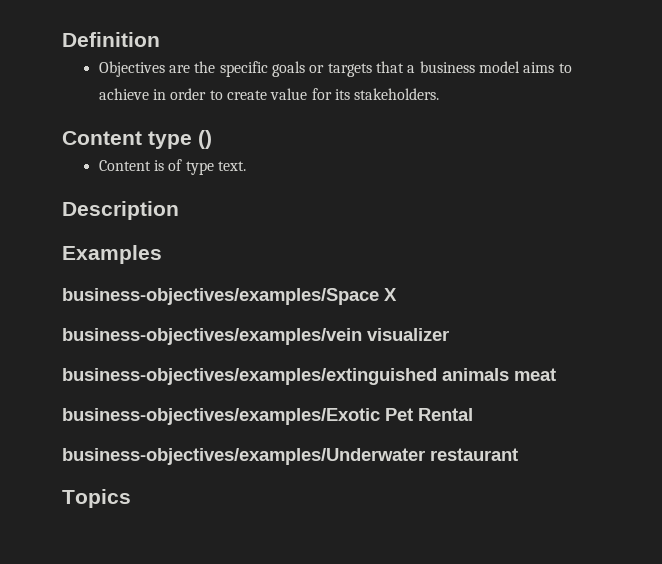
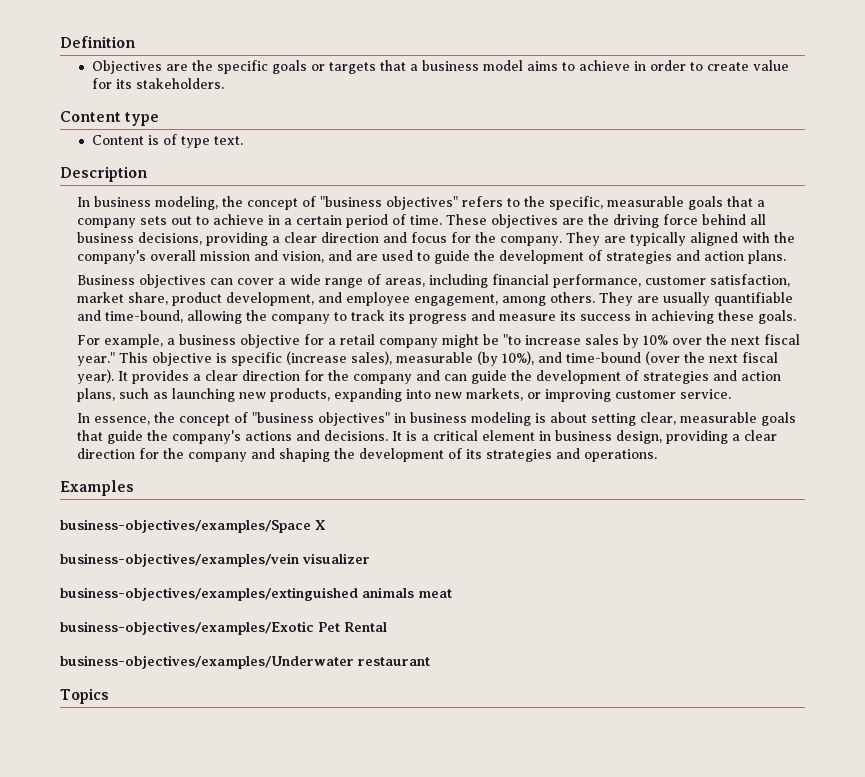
[198,130,212,149] () -> (160, 119) none
(179, 210) none -> [76,196,765,210] [76,214,766,228] [76,232,795,246] [76,250,786,264] [76,274,790,288] [76,292,793,306] [76,310,796,324] [76,334,800,348] [76,351,778,366] [76,369,781,384] [76,388,731,402] [76,412,796,426] [76,430,777,444] [76,448,657,462] // In business modeling, the concept of "business objectives" refers to the specific, measurable goals that a company sets out to achieve in a certain period of time. These objectives are the driving force behind all business decisions, providing a clear direction and focus for the company. They are typically aligned with the company's overall mission and vision, and are used to guide the development of strategies and action plans. // Business objectives can cover a wide range of areas, including financial performance, customer satisfaction, market share, product development, and employee engagement, among others. They are usually quantifiable and time-bound, allowing the company to track its progress and measure its success in achieving these goals. // For example, a business objective for a retail company might be "to increase sales by 10% over the next fiscal year." This objective is specific (increase sales), measurable (by 10%), and time-bound (over the next fiscal year). It provides a clear direction for the company and can guide the development of strategies and action plans, such as launching new products, expanding into new markets, or improving customer service. // In essence, the concept of "business objectives" in business modeling is about setting clear, measurable goals that guide the company's actions and decisions. It is a critical element in business design, providing a clear direction for the company and shaping the development of its strategies and operations.

